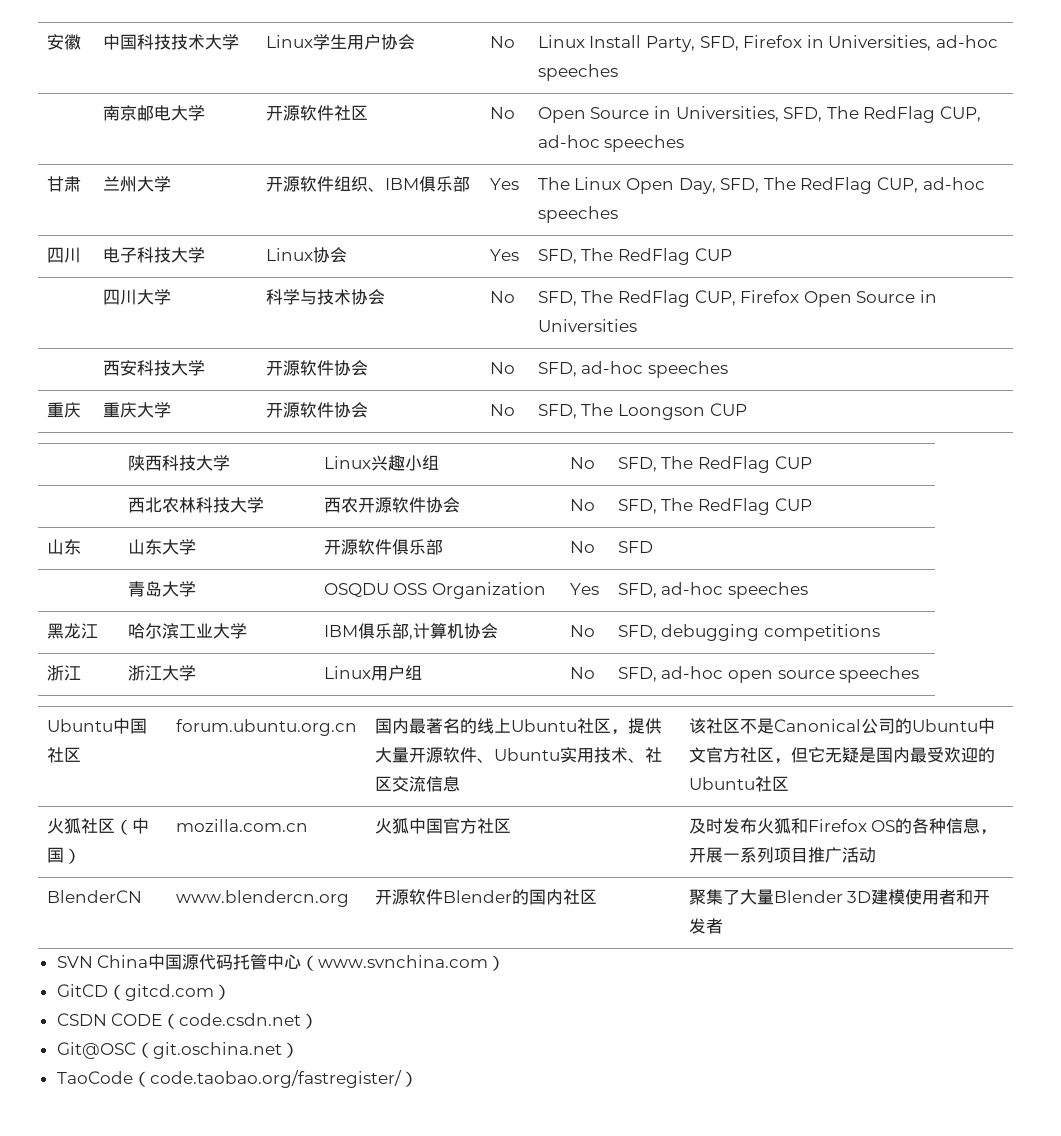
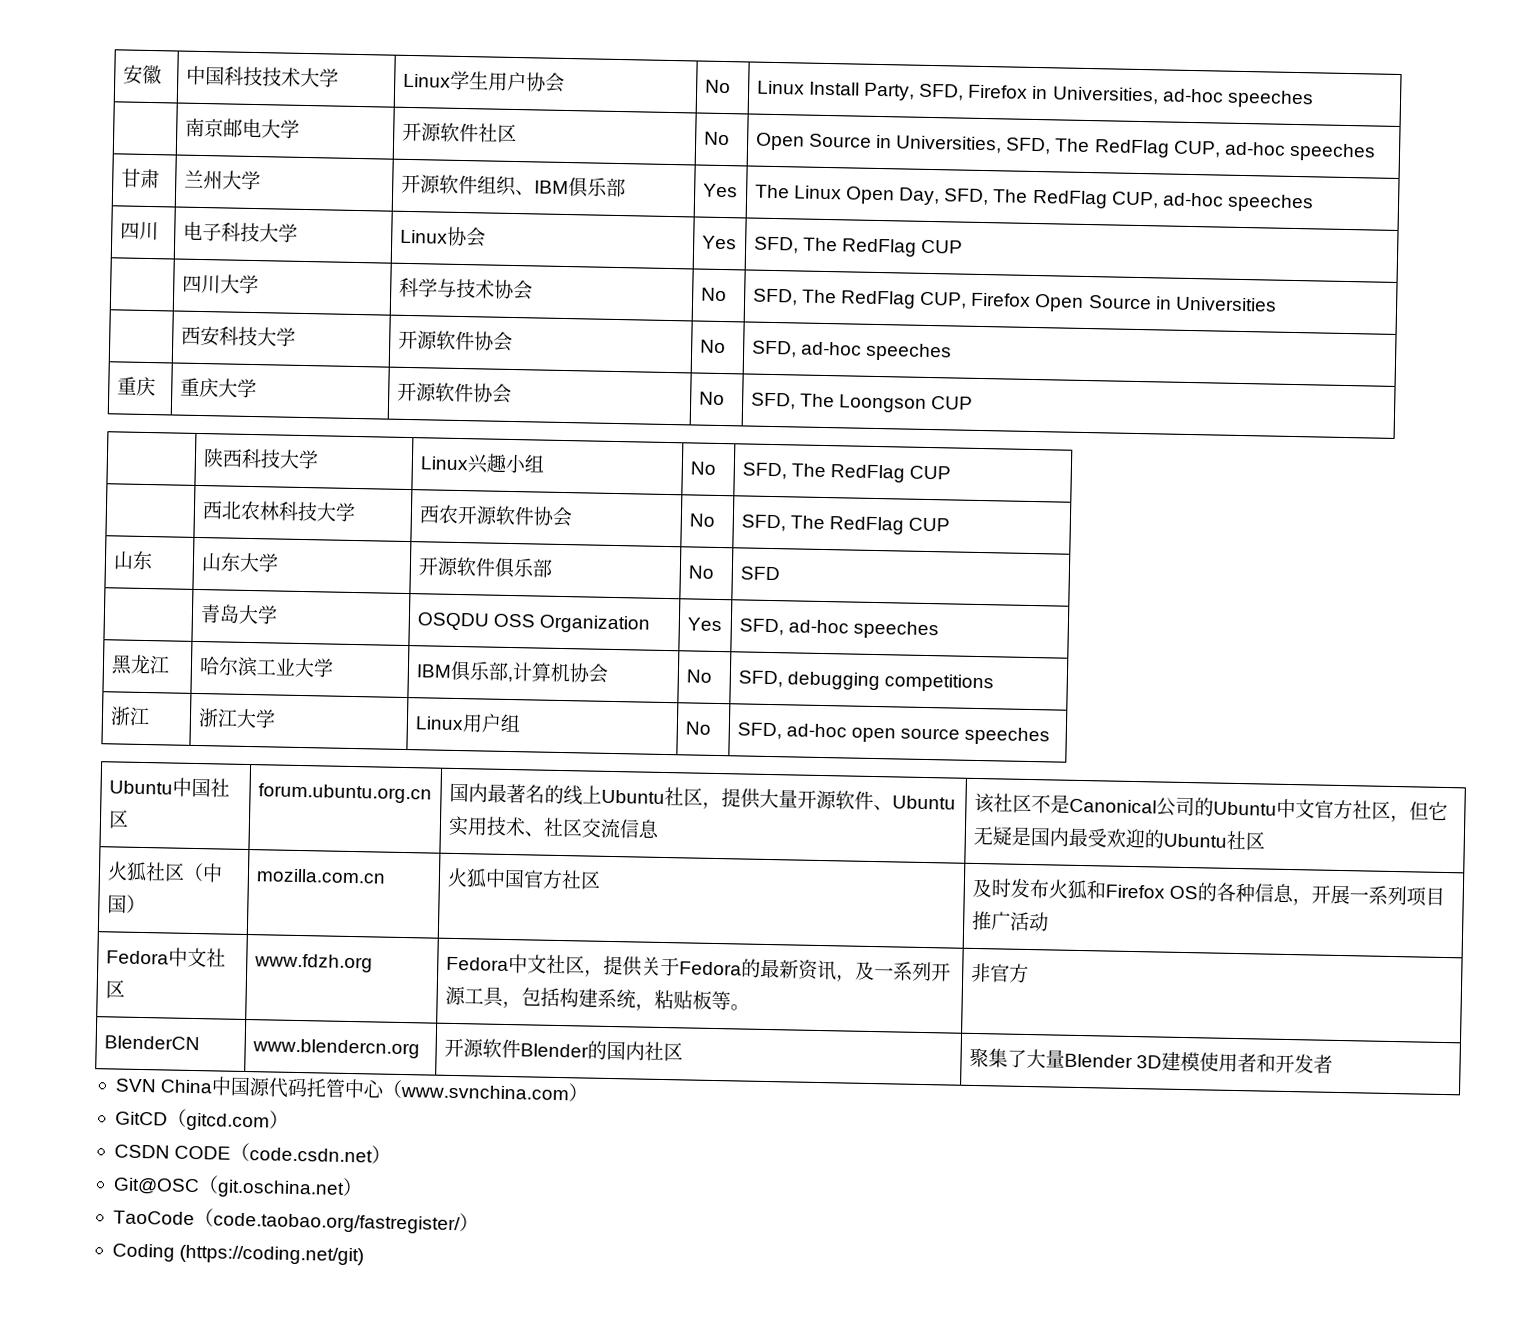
(876, 855) none -> [105,947,226,968] [104,979,125,999] [253,953,373,973] [445,954,951,982] [444,985,750,1011] [970,962,1029,984] // Fedora中文社区 | www.fdzh.org | Fedora中文社区，提供关于Fedora的最新资讯，及一系列开源工具，包括构建系统，粘贴板等。 | 非官方
(418, 1079) none -> [111,1243,365,1266] // Coding (https://coding.net/git)

